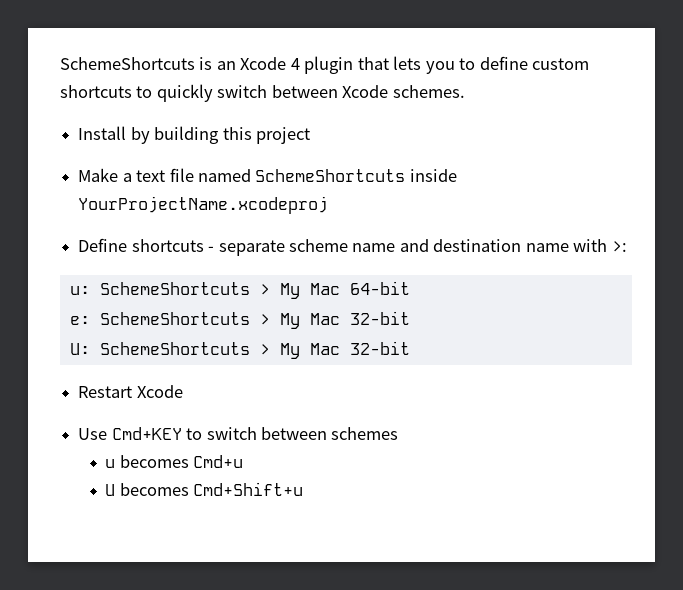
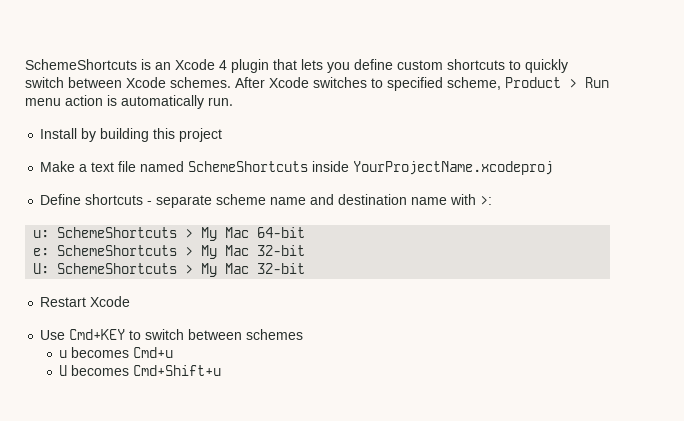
[459,58,476,70] to -> (350, 67) none
(465, 91) none -> [235,77,609,91] [25,95,233,109] After Xcode switches to specified scheme, Product > Run menu action is automatically run.

